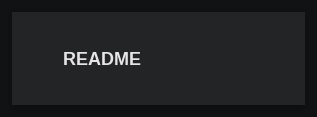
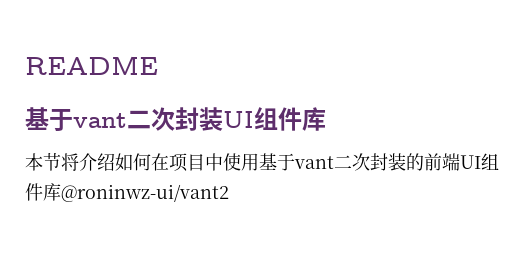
(141, 58) none -> [25,107,326,131] [25,153,499,172] [25,183,229,202] // 基于vant二次封装UI组件库 // 本节将介绍如何在项目中使用基于vant二次封装的前端UI组件库@roninwz-ui/vant2

